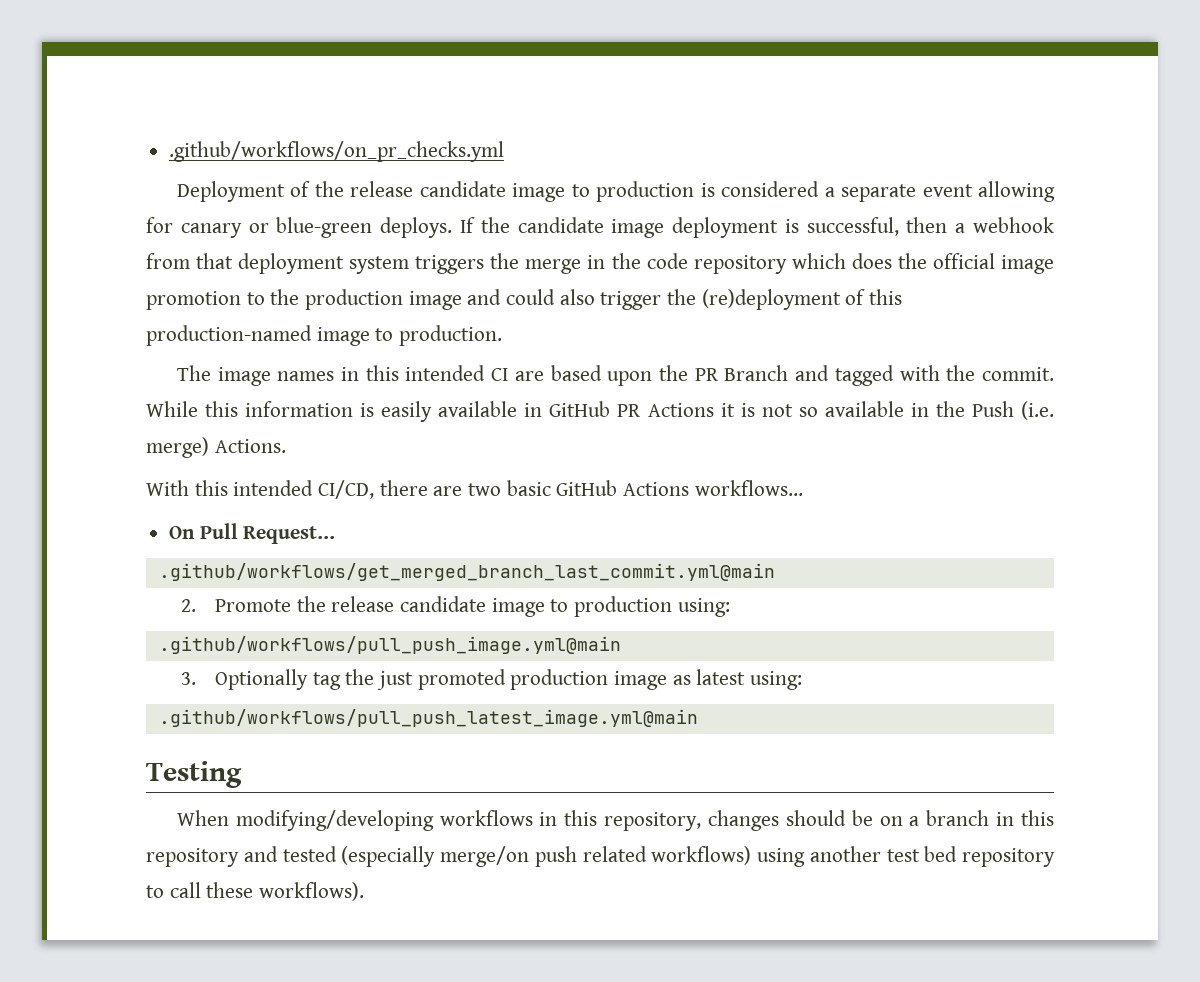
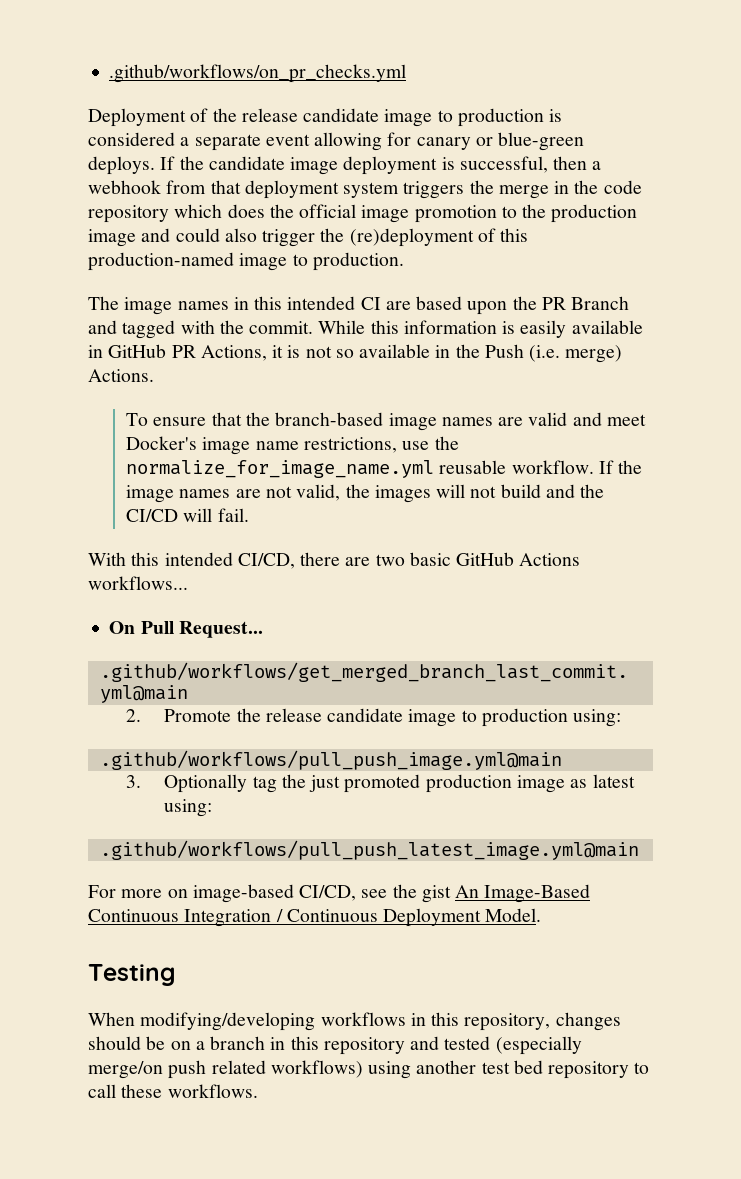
[647,403,714,417] Actions -> [200,345,267,361] Actions,
(286, 446) none -> [126,412,646,431] [126,436,459,455] [126,460,643,478] [126,484,605,503] [126,508,249,522] // To ensure that the branch-based image names are valid and meet Docker's image name restrictions, use the normalize_for_image_name.yml reusable workflow. If the image names are not valid, the images will not build and the CI/CD will fail.
(698, 718) none -> [88,884,591,903] [88,908,542,927] // For more on image-based CI/CD, see the gist An Image-Based Continuous Integration / Continuous Deployment Model.
[259,882,365,901] workflows). -> [167,1084,258,1098] workflows.

